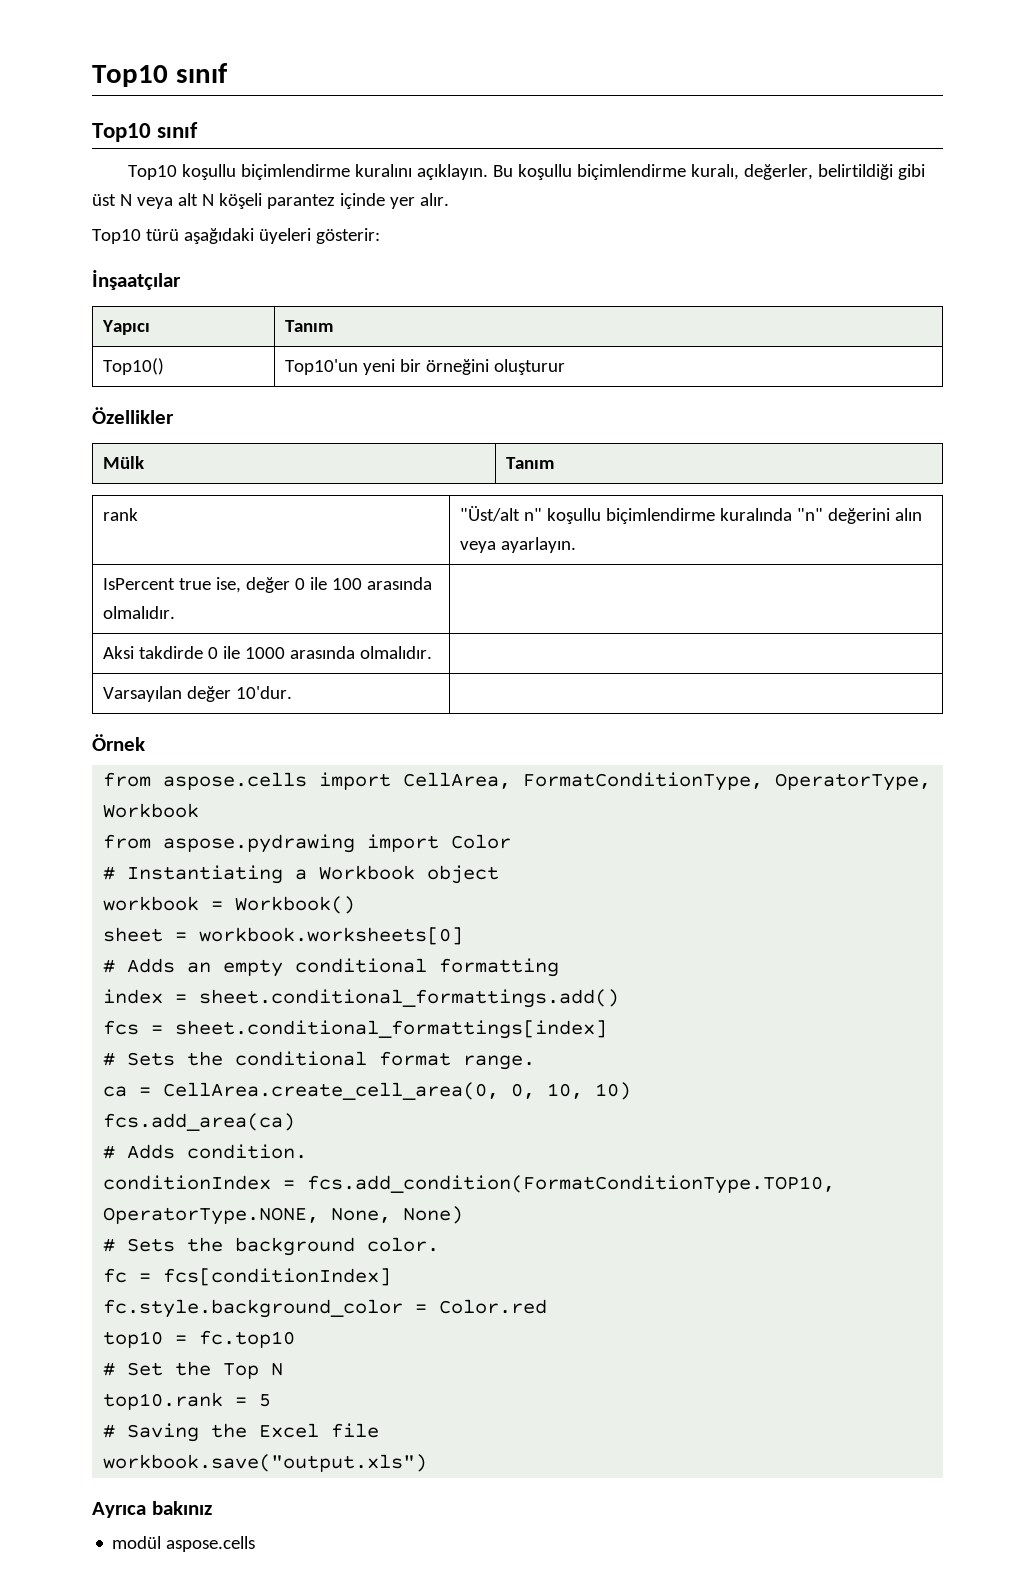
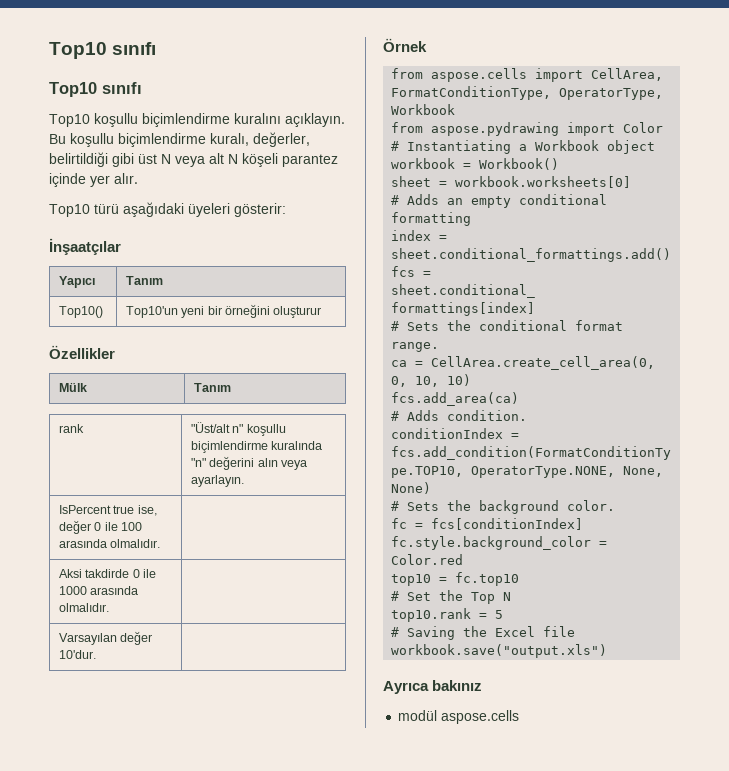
[92,63,228,87] [92,122,199,142] Top10 sınıf // Top10 sınıf -> [49,42,157,59] [49,82,142,97] Top10 sınıfı // Top10 sınıfı

